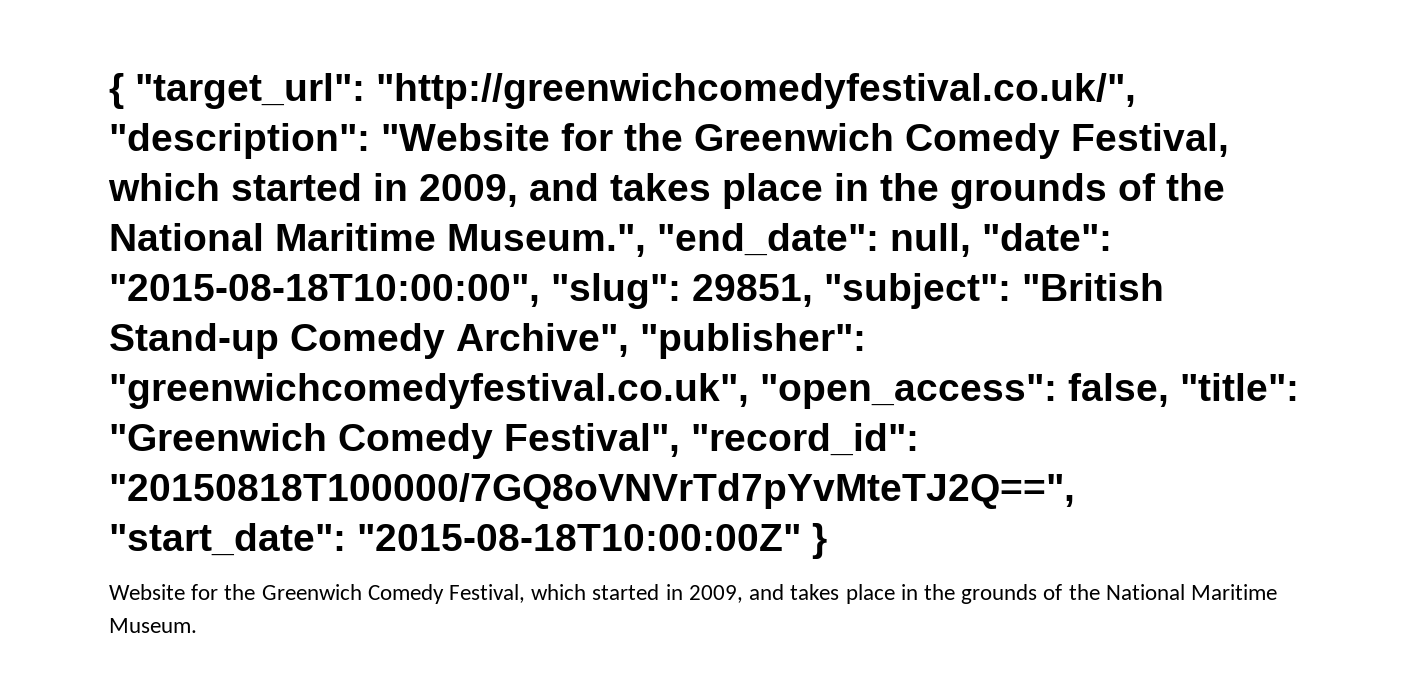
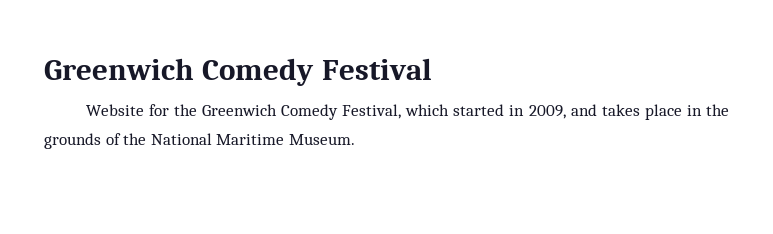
[109,73,1136,109] [109,123,1229,159] [108,173,1225,209] [109,223,1112,257] [109,273,1164,309] [109,323,866,359] [109,373,1299,409] [109,423,919,459] [109,473,1075,509] [109,523,827,559] { "target_url": "http://greenwichcomedyfestival.co.uk/", "description": "Website for the Greenwich Comedy Festival, which started in 2009, and takes place in the grounds of the National Maritime Museum.", "end_date": null, "date": "2015-08-18T10:00:00", "slug": 29851, "subject": "British Stand-up Comedy Archive", "publisher": "greenwichcomedyfestival.co.uk", "open_access": false, "title": "Greenwich Comedy Festival", "record_id": "20150818T100000/7GQ8oVNVrTd7pYvMteTJ2Q==", "start_date": "2015-08-18T10:00:00Z" } -> [44,58,432,86] Greenwich Comedy Festival

